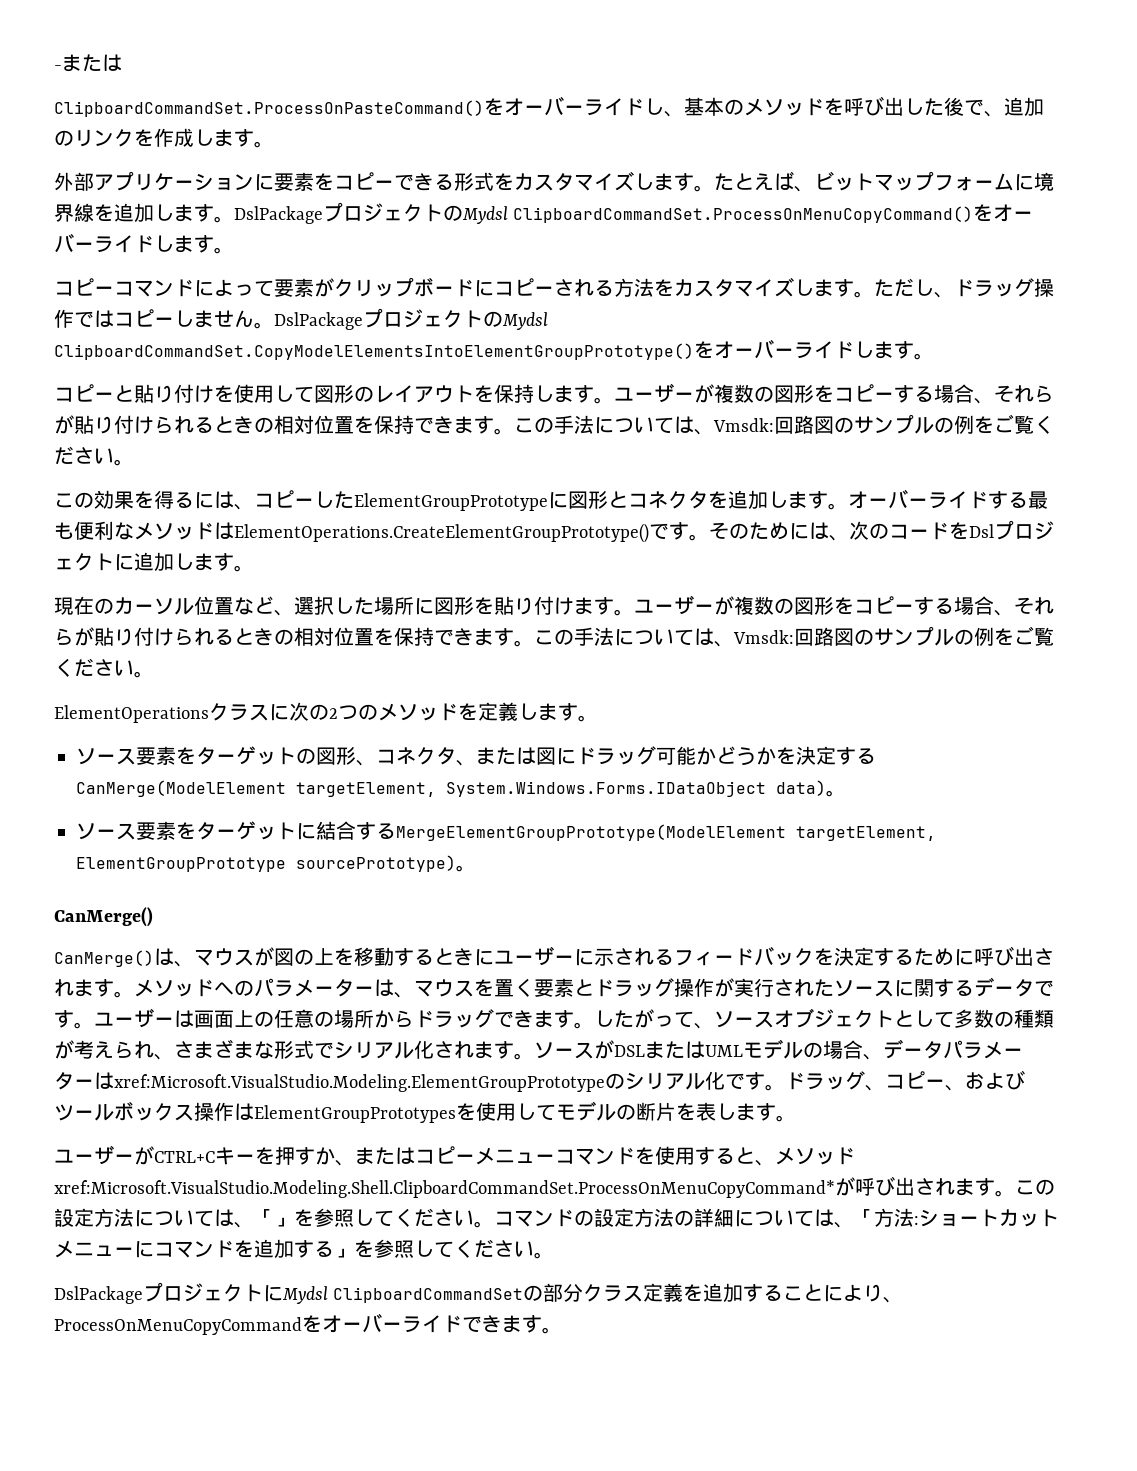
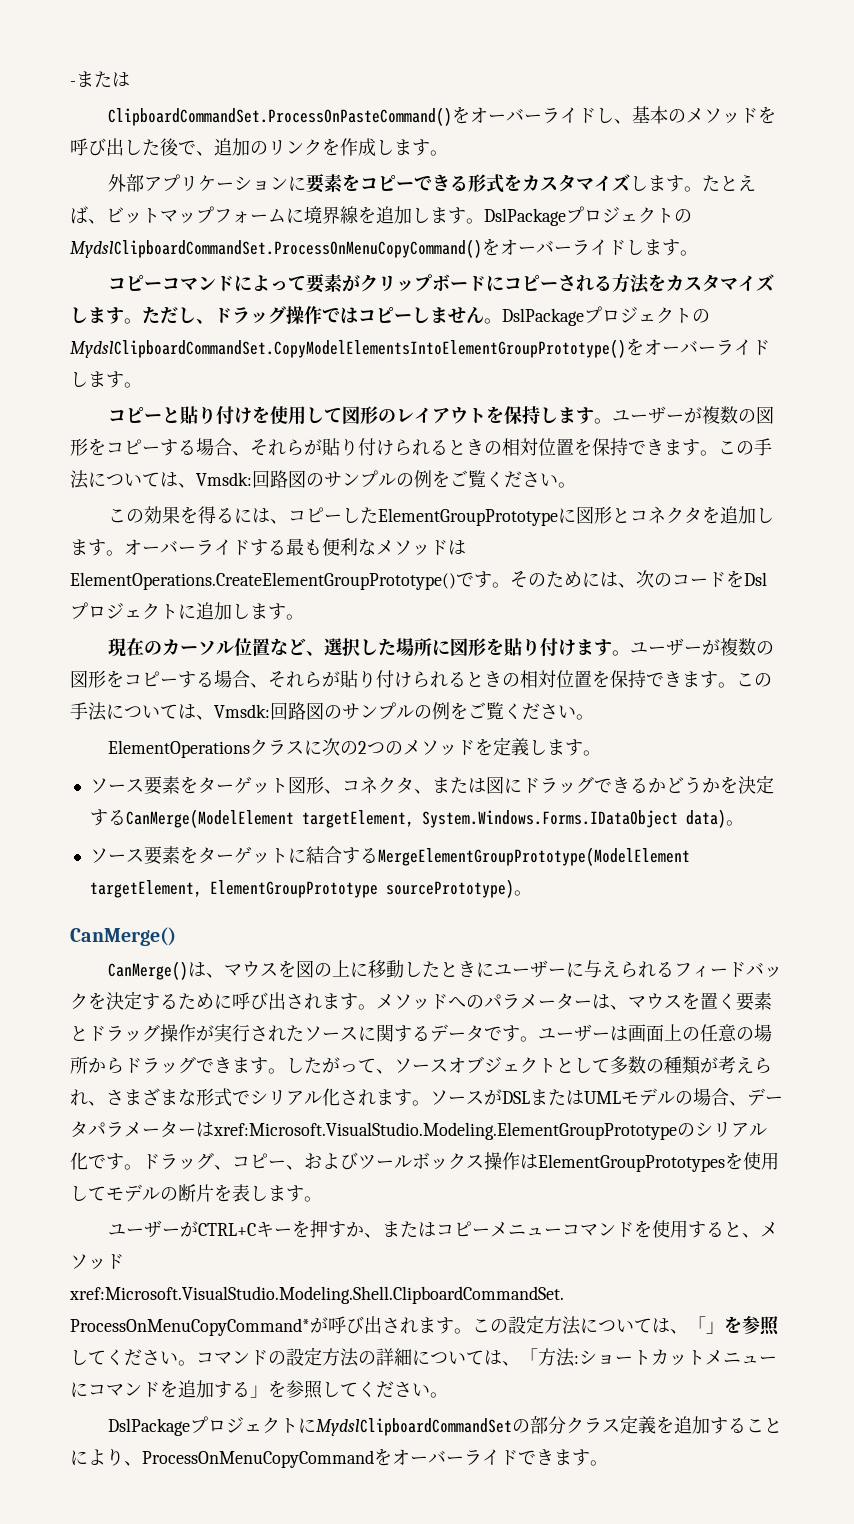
[462,206,974,224] Mydsl ClipboardCommandSet.ProcessOnMenuCopyCommand() -> [70,239,482,258] MydslClipboardCommandSet.ProcessOnMenuCopyCommand()
[502,312,548,330] [54,343,694,360] Mydsl ClipboardCommandSet.CopyModelElementsIntoElementGroupPrototype() -> [70,339,626,358] MydslClipboardCommandSet.CopyModelElementsIntoElementGroupPrototype()
[296,748,316,764] の -> (288, 785) none
[656,746,696,765] 可能 -> [593,777,648,793] できる
[254,947,434,966] が図の上を移動する -> [278,960,441,978] を図の上に移動した
[594,948,634,966] 示さ -> [584,960,639,978] 与えら
[282,1286,524,1304] Mydsl ClipboardCommandSet -> [316,1418,513,1436] MydslClipboardCommandSet

